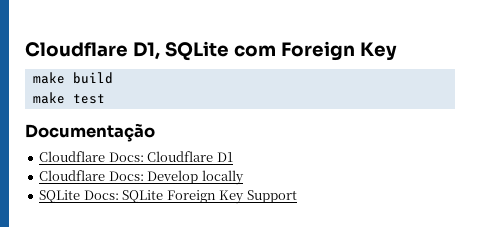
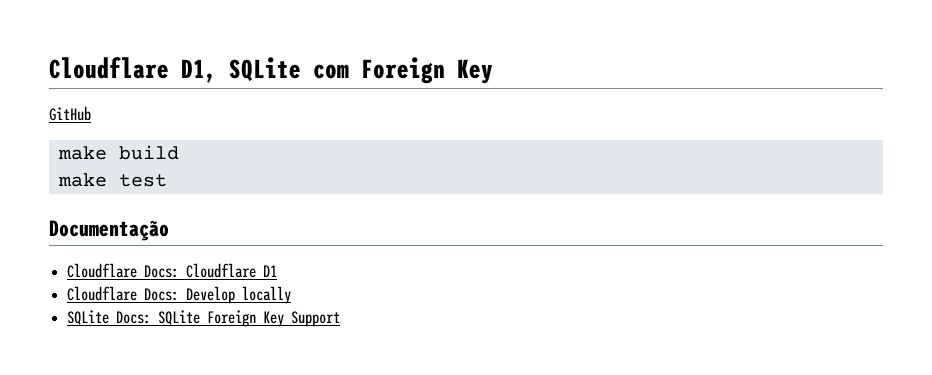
(397, 51) none -> [49,106,91,121] // GitHub

